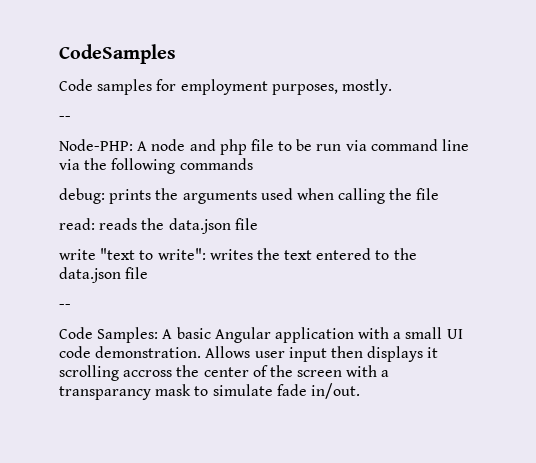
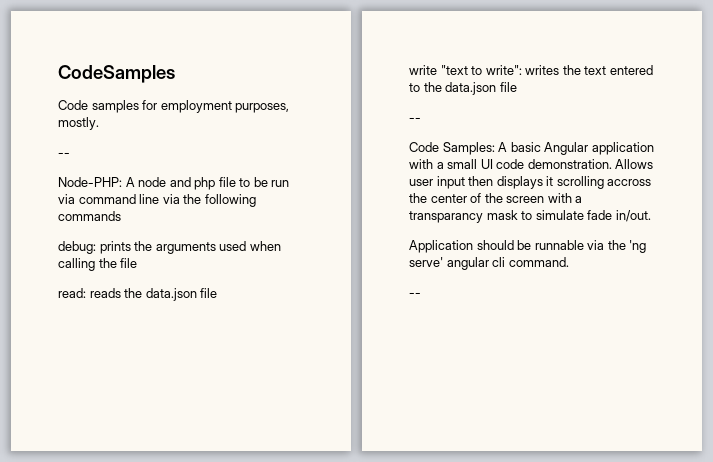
(360, 391) none -> [409,240,647,253] [409,257,569,270] [409,292,421,297] // Application should be runnable via the 'ng serve' angular cli command. // --

